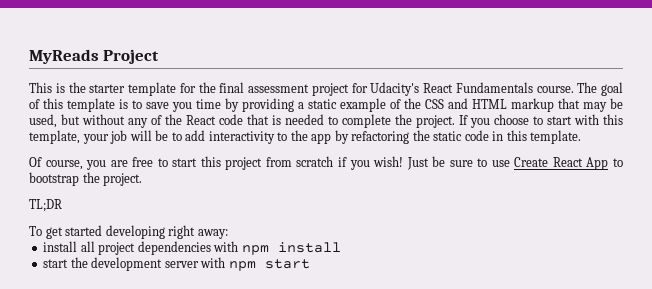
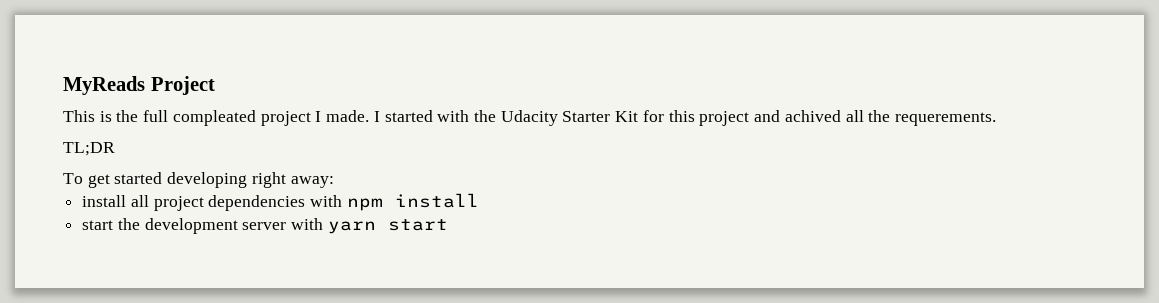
[89,82,623,96] [29,98,623,112] [29,114,623,128] [29,130,582,144] [29,156,623,170] [29,172,143,186] starter template for the final assessment project for Udacity's React Fundamentals course. The goal of this template is to save you time by providing a static example of the CSS and HTML markup that may be used, but without any of the React code that is needed to complete the project. If you choose to start with this template, your job will be to add interactivity to the app by refactoring the static code in this template. // Of course, you are free to start this project from scratch if you wish! Just be sure to use Create React App to bootstrap the project. -> [143,110,996,126] full compleated project I made. I started with the Udacity Starter Kit for this project and achived all the requerements.
[228,261,256,271] npm -> [327,221,376,234] yarn

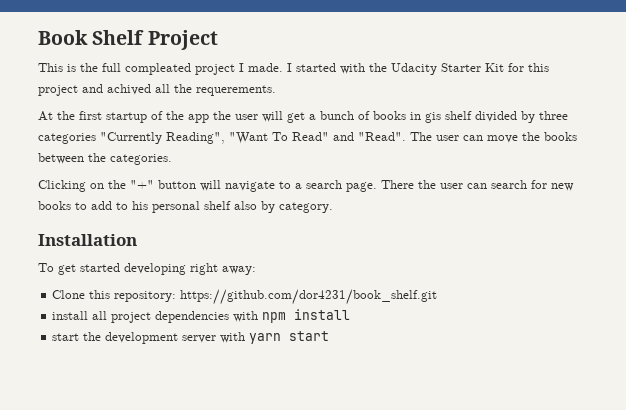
[63,76,145,95] MyReads -> [38,30,145,45] Book Shelf
[63,142,115,156] TL;DR -> [38,111,568,123] [38,132,577,144] [38,153,172,165] [38,180,574,192] [38,201,333,213] [38,234,137,246] At the first startup of the app the user will get a bunch of books in gis shelf divided by three categories "Currently Reading", "Want To Read" and "Read". The user can move the books between the categories. // Clicking on the "+" button will navigate to a search page. There the user can search for new books to add to his personal shelf also by category. // Installation
(334, 182) none -> [52,289,438,305] // Clone this repository: https://github.com/dor4231/book_shelf.git

